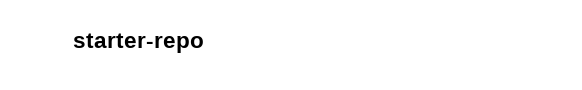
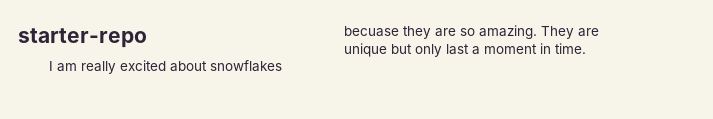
(204, 43) none -> [48,60,282,74] [344,25,599,39] [344,43,586,57] // I am really excited about snowflakes becuase they are so amazing. They are unique but only last a moment in time.

